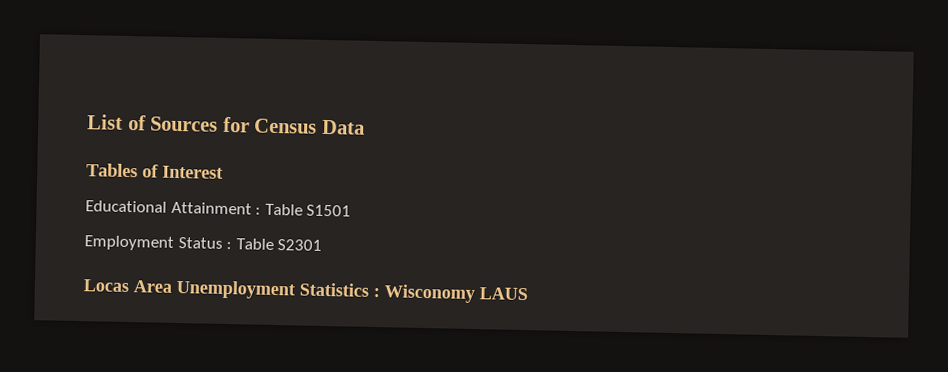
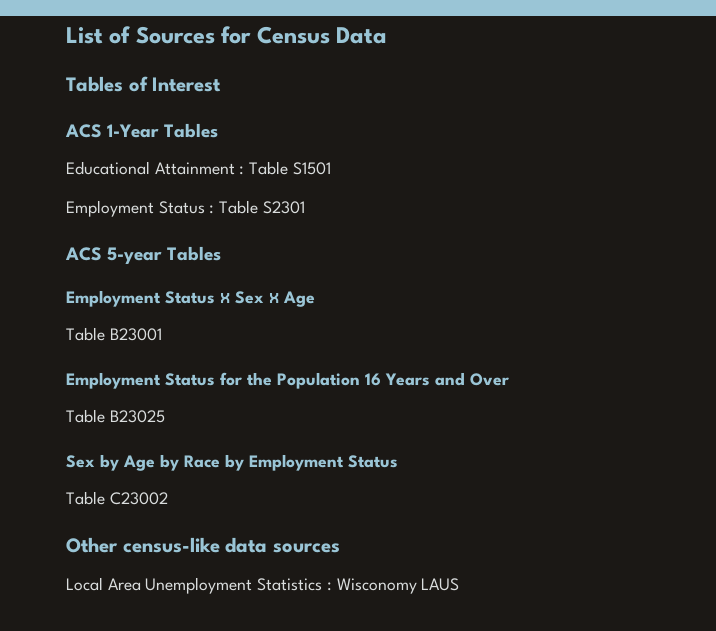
(224, 172) none -> [65,123,219,138] // ACS 1-Year Tables
[83,279,130,293] Locas -> [65,246,222,264] [66,290,315,307] [66,327,162,341] [66,372,509,389] [66,409,165,423] [66,454,398,471] [66,491,168,505] [66,537,340,553] [66,577,103,591] ACS 5-year Tables // Employment Status x Sex x Age // Table B23001 // Employment Status for the Population 16 Years and Over // Table B23025 // Sex by Age by Race by Employment Status // Table C23002 // Other census-like data sources // Local

